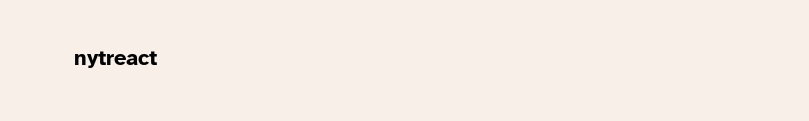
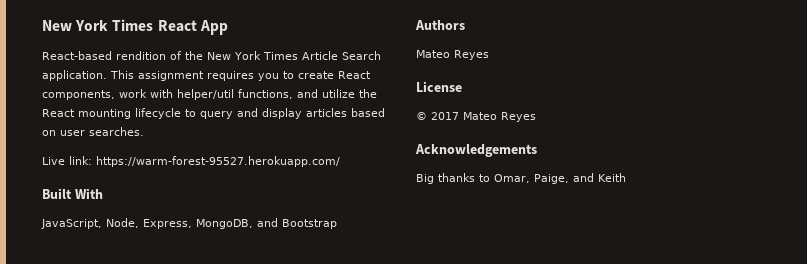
[74,51,157,68] nytreact -> [42,19,228,35] [42,51,381,60] [42,70,371,81] [42,89,377,100] [42,108,385,119] [42,127,144,136] [42,156,340,167] [42,188,103,199] [41,218,337,229] [415,20,465,30] [416,50,489,60] [416,81,462,92] [416,112,536,122] [415,144,537,157] [416,173,626,184] New York Times React App // React-based rendition of the New York Times Article Search application. This assignment requires you to create React components, work with helper/util functions, and utilize the React mounting lifecycle to query and display articles based on user searches. // Live link: https://warm-forest-95527.herokuapp.com/ // Built With // JavaScript, Node, Express, MongoDB, and Bootstrap // Authors // Mateo Reyes // License // © 2017 Mateo Reyes // Acknowledgements // Big thanks to Omar, Paige, and Keith

